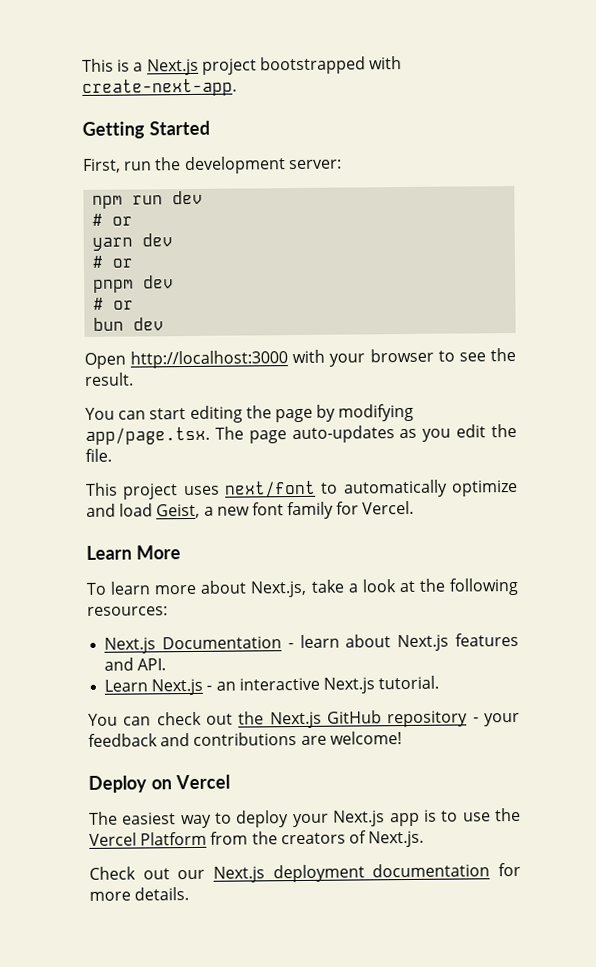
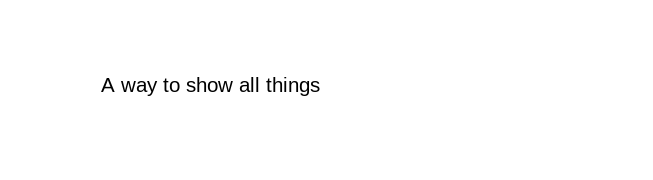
[82,56,403,76] [82,78,237,97] [82,120,210,139] [82,156,342,175] [92,190,204,209] [92,213,134,226] [92,233,174,251] [92,255,134,268] [93,275,175,293] [93,297,135,310] [93,317,165,331] [84,347,517,369] [84,372,134,386] [85,403,415,424] [85,423,517,445] [85,448,112,462] [85,479,518,500] [86,500,415,520] [86,545,181,560] [86,577,519,598] [87,606,168,616] [104,632,519,654] [104,657,167,671] [104,675,440,696] [88,710,520,729] [88,731,402,747] [88,774,230,793] [89,807,521,829] [89,830,425,848] [89,862,521,883] [89,887,190,901] This is a Next.js project bootstrapped with create-next-app. // Getting Started // First, run the development server: // npm run dev // # or // yarn dev // # or // pnpm dev // # or // bun dev // Open http://localhost:3000 with your browser to see the result. // You can start editing the page by modifying app/page.tsx. The page auto-updates as you edit the file. // This project uses next/font to automatically optimize and load Geist, a new font family for Vercel. // Learn More // To learn more about Next.js, take a look at the following resources: // Next.js Documentation - learn about Next.js features and API. // Learn Next.js - an interactive Next.js tutorial. // You can check out the Next.js GitHub repository - your feedback and contributions are welcome! // Deploy on Vercel // The easiest way to deploy your Next.js app is to use the Vercel Platform from the creators of Next.js. // Check out our Next.js deployment documentation for more details. -> [101,77,320,96] A way to show all things

